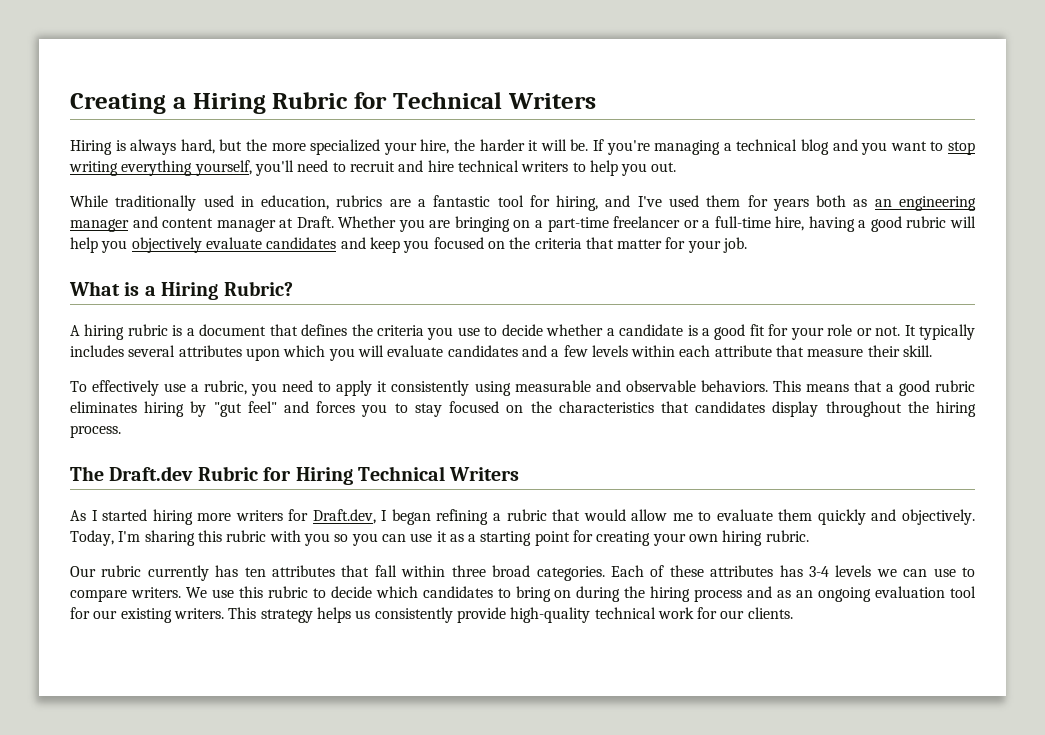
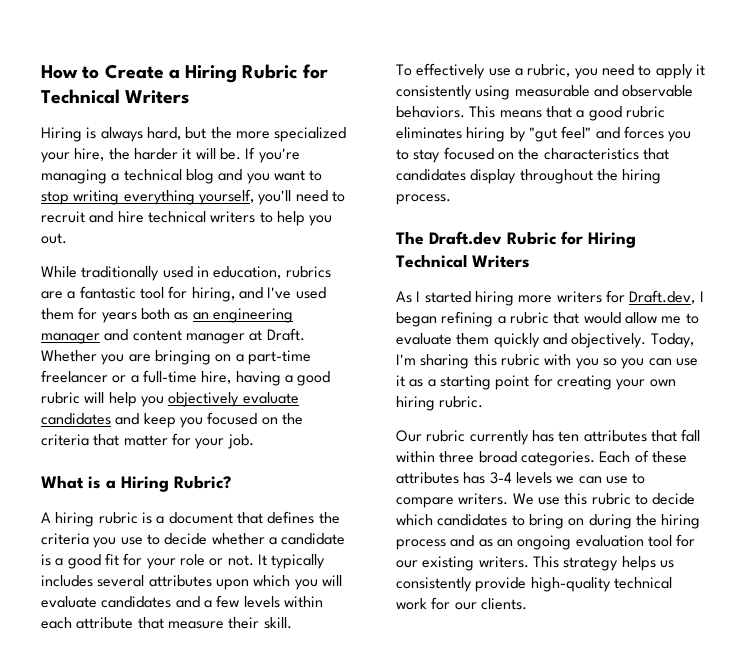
[70,93,166,114] Creating -> [41,64,164,79] How to Create

